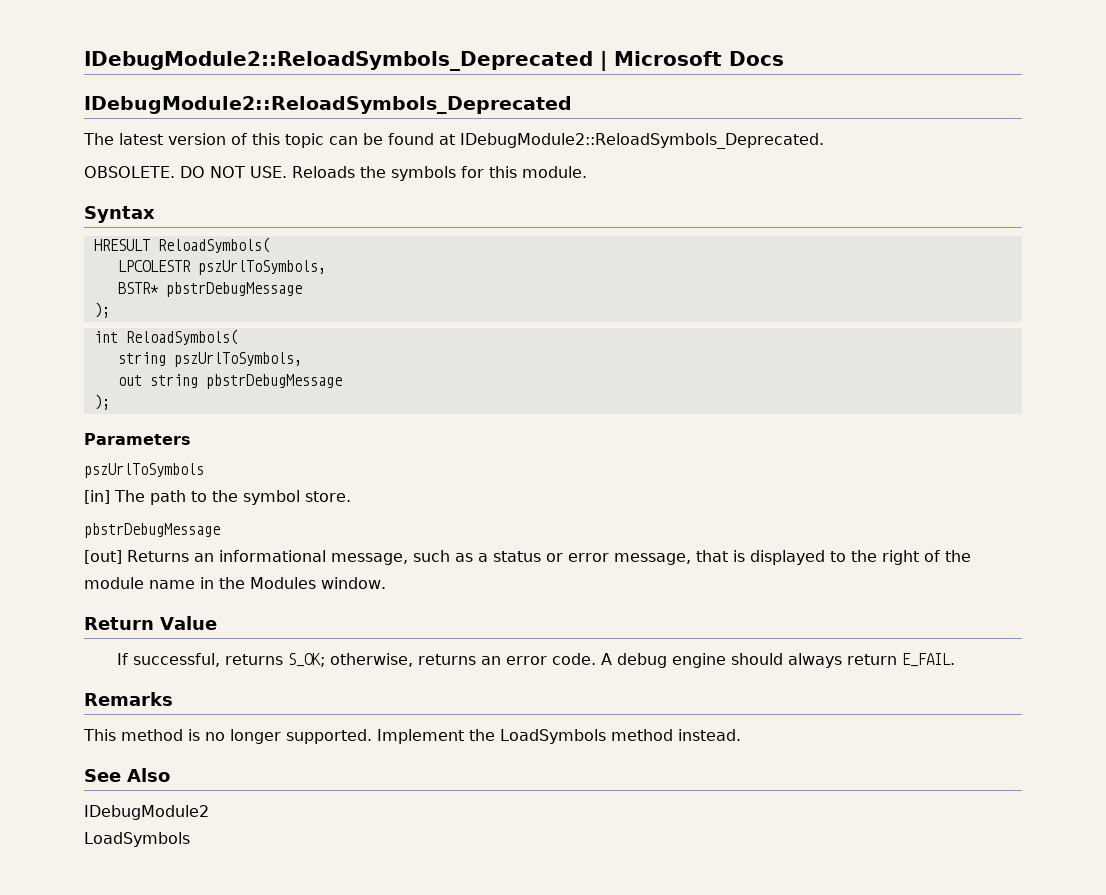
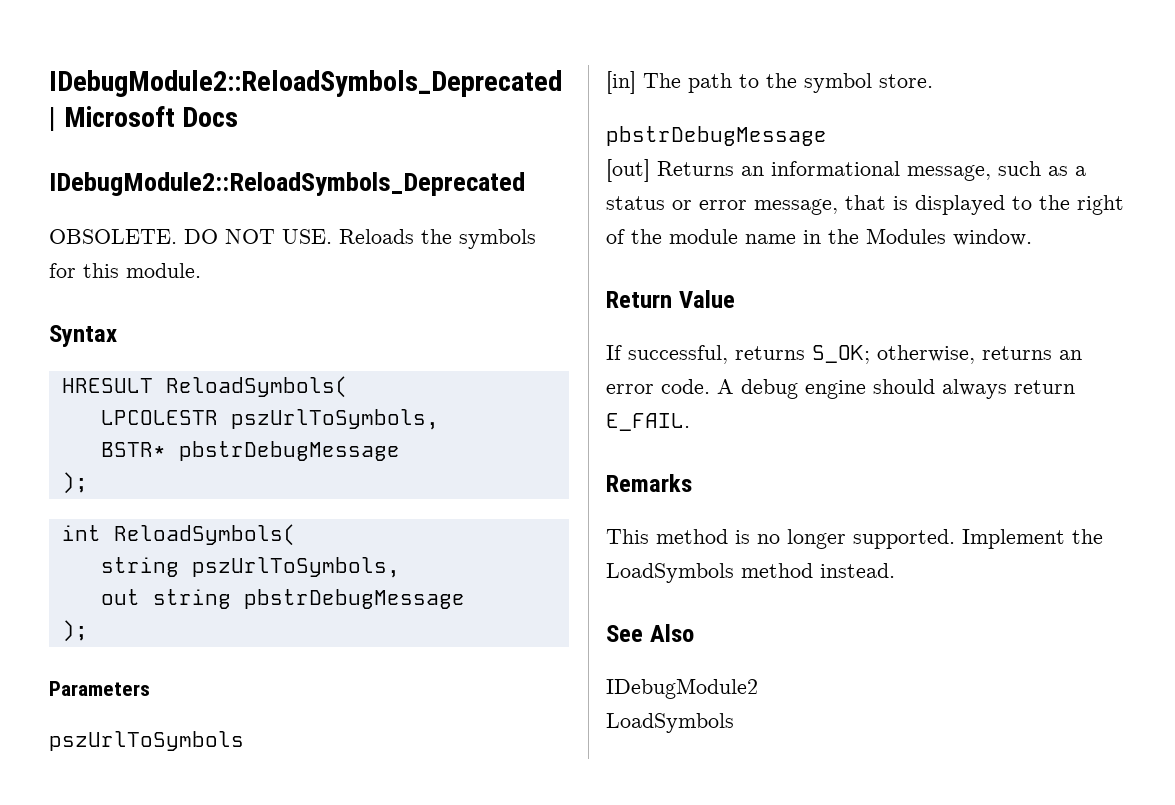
[83,133,824,149] // The latest version of this topic can be found at IDebugModule2::ReloadSymbols_Deprecated. -> (525, 184) none

